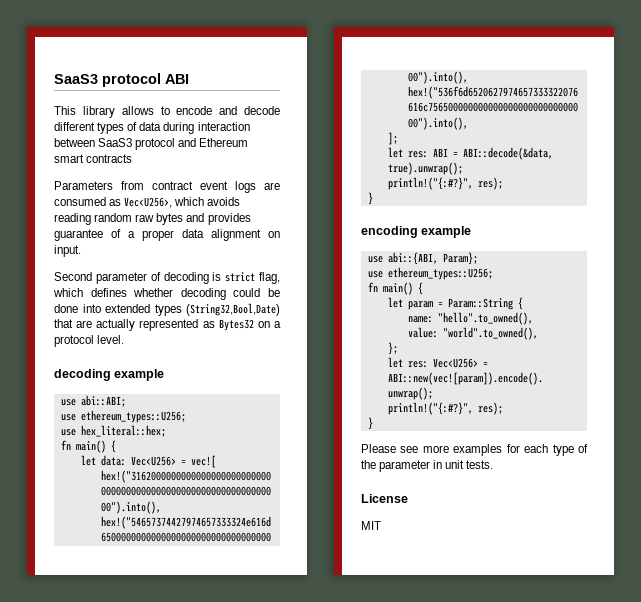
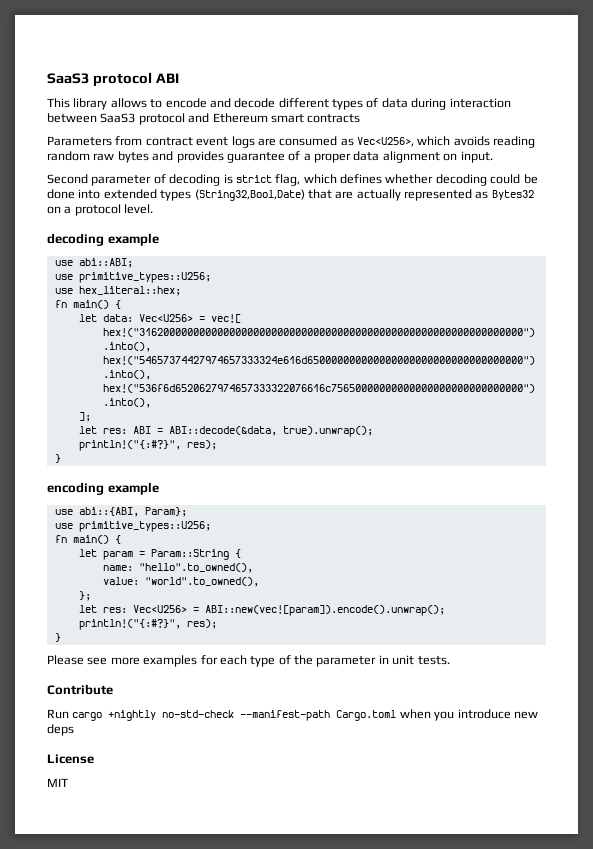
[80,410,186,423] ethereum_types::U256; -> [78,272,211,283] primitive_types::U256;
[387,267,493,280] ethereum_types::U256; -> [78,521,211,532] primitive_types::U256;
(494, 464) none -> [47,684,113,695] [47,709,538,721] [47,724,74,736] // Contribute // Run cargo +nightly no-std-check --manifest-path Cargo.toml when you introduce new deps

